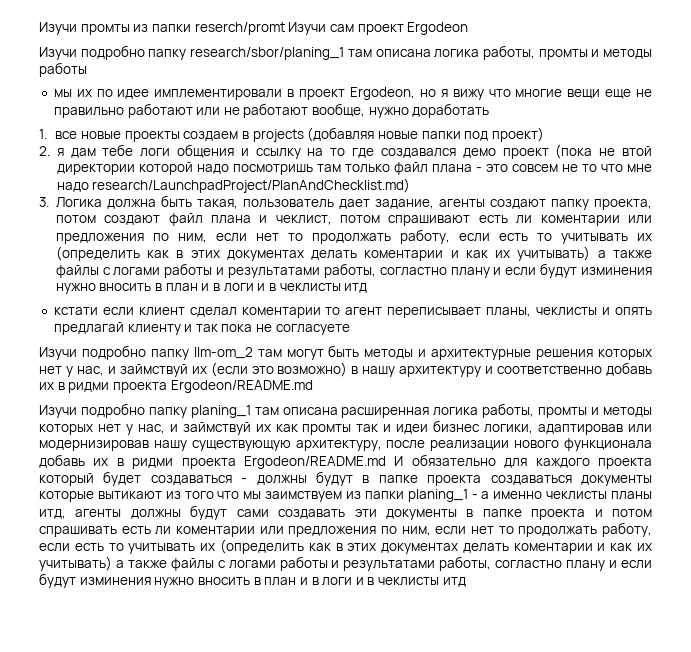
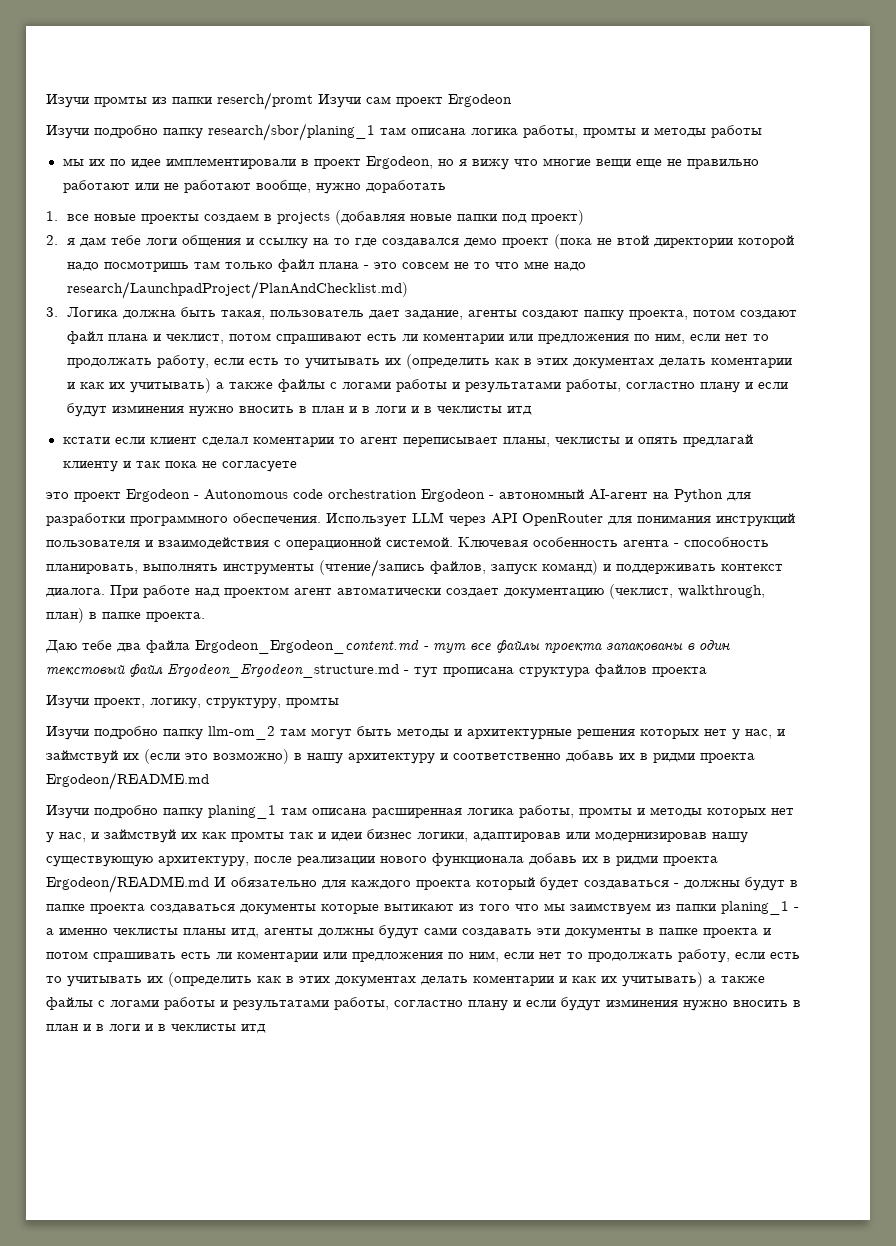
(350, 329) none -> [46,489,751,502] [46,512,795,527] [46,537,769,550] [46,559,783,577] [46,584,765,599] [46,608,205,623] [45,639,730,654] [46,663,707,678] [46,695,339,709] // это проект Ergodeon - Autonomous code orchestration Ergodeon - автономный AI-агент на Python для разработки программного обеспечения. Использует LLM через API OpenRouter для понимания инструкций пользователя и взаимодействия с операционной системой. Ключевая особенность агента - способность планировать, выполнять инструменты (чтение/запись файлов, запуск команд) и поддерживать контекст диалога. При работе над проектом агент автоматически создает документацию (чеклист, walkthrough, план) в папке проекта. // Даю тебе два файла Ergodeon_Ergodeon_content.md - тут все файлы проекта запакованы в один текстовый файл Ergodeon_Ergodeon_structure.md - тут прописана структура файлов проекта // Изучи проект, логику, структуру, промты

